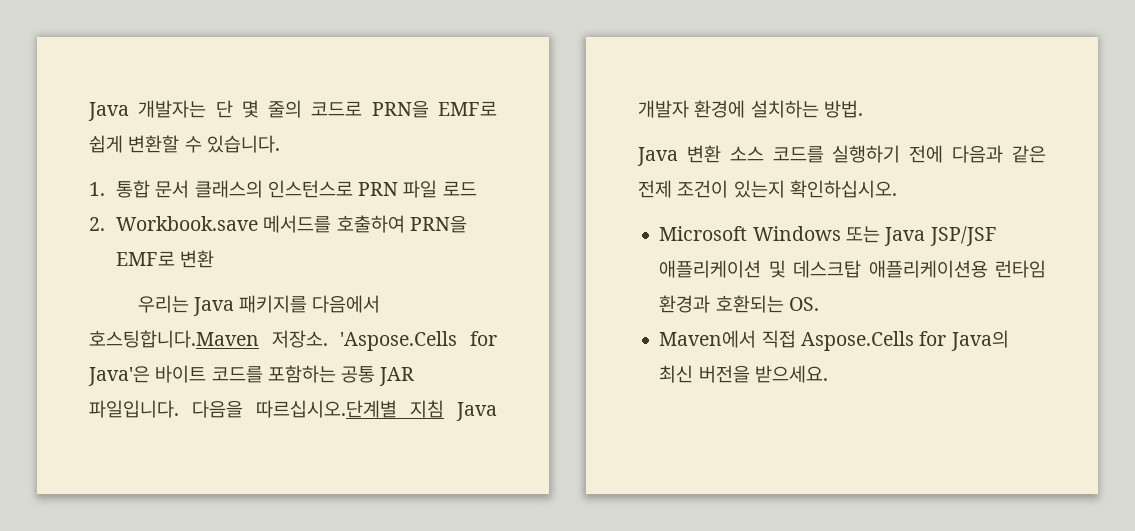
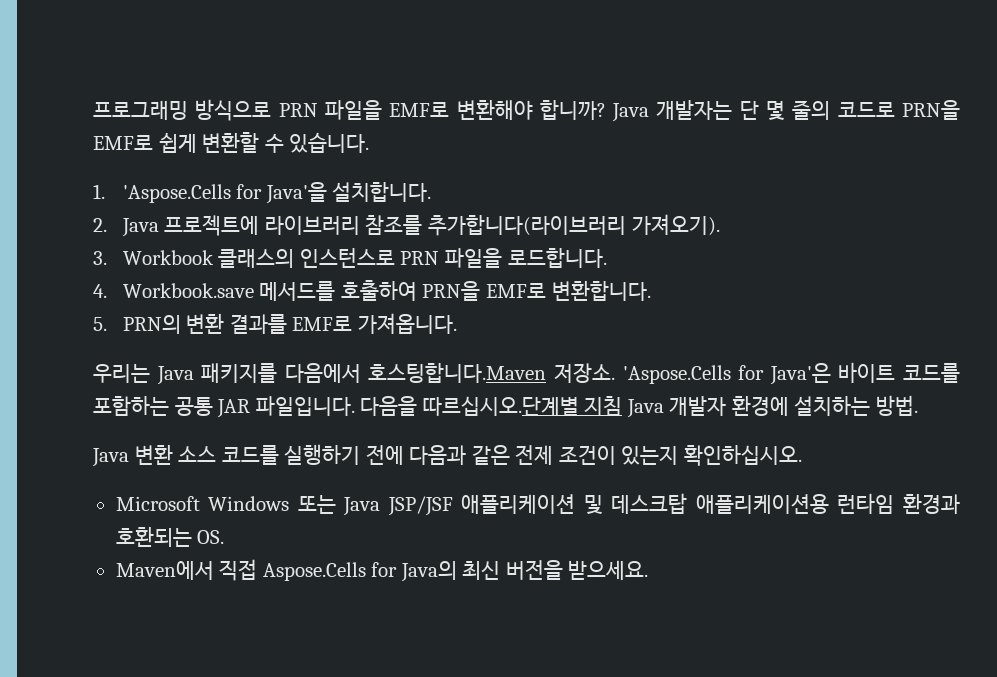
(88, 111) none -> [93,99,606,121] 프로그래밍 방식으로 PRN 파일을 EMF로 변환해야 합니까?
[116,180,477,198] [89,217,105,231] 통합 문서 클래스의 인스턴스로 PRN 파일 로드 // 2. -> [122,181,432,204] [93,214,720,237] [93,247,607,268] [93,284,107,298] 'Aspose.Cells for Java'을 설치합니다. // 2. Java 프로젝트에 라이브러리 참조를 추가합니다(라이브러리 가져오기). // 3. Workbook 클래스의 인스턴스로 PRN 파일을 로드합니다. // 4.
[180,250,215,268] 변환 -> [551,280,651,301] [93,313,458,334] 변환합니다. // 5. PRN의 변환 결과를 EMF로 가져옵니다.

